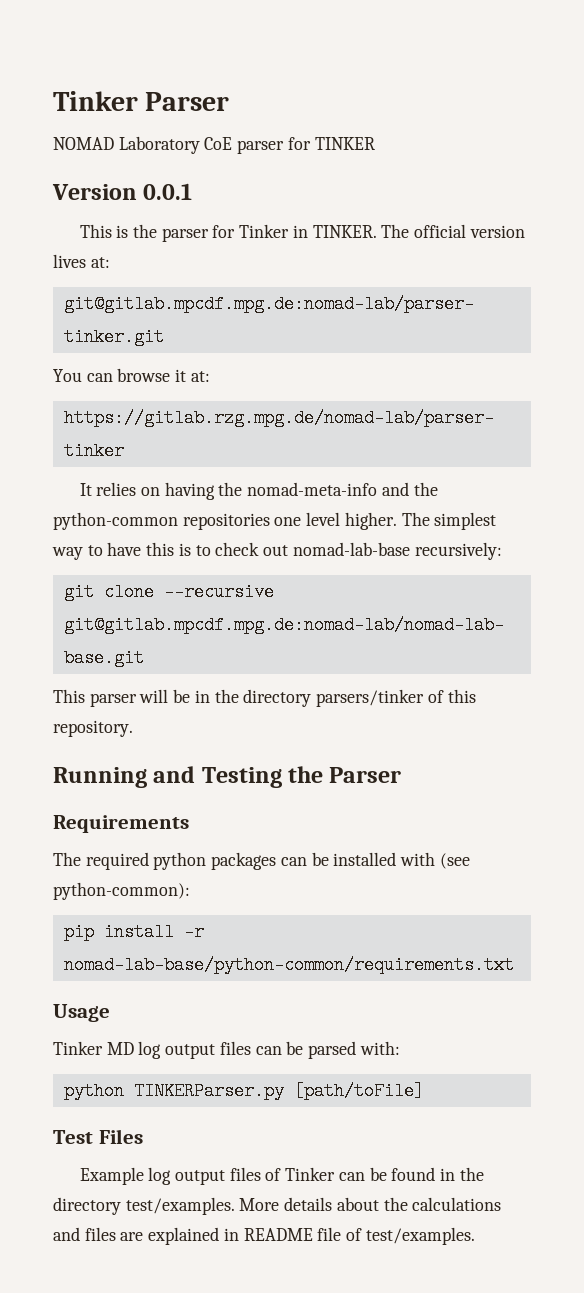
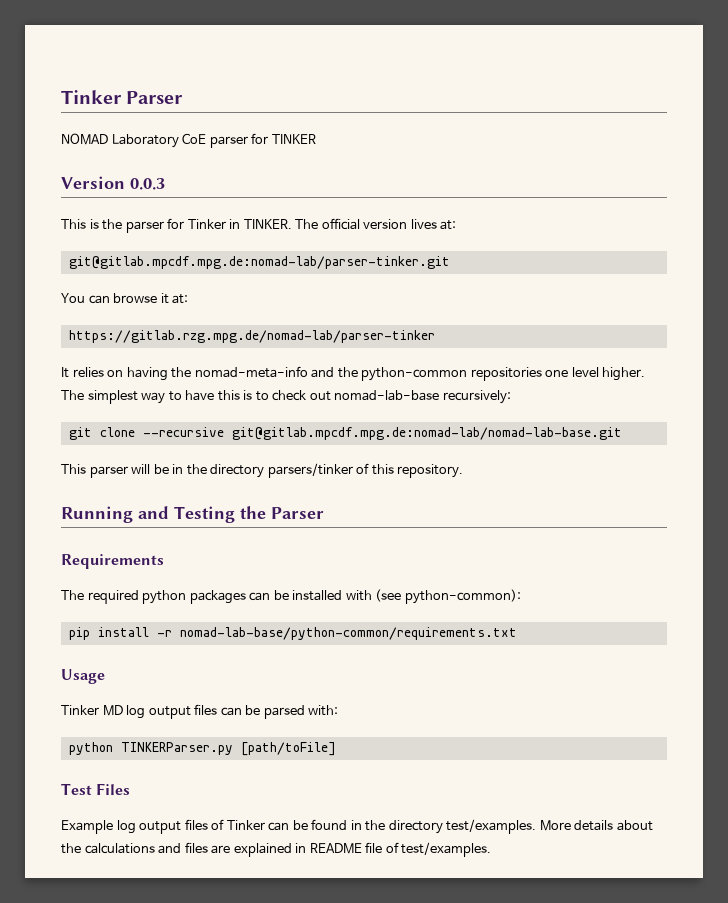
[143,183,193,200] 0.0.1 -> [130,178,165,190] 0.0.3

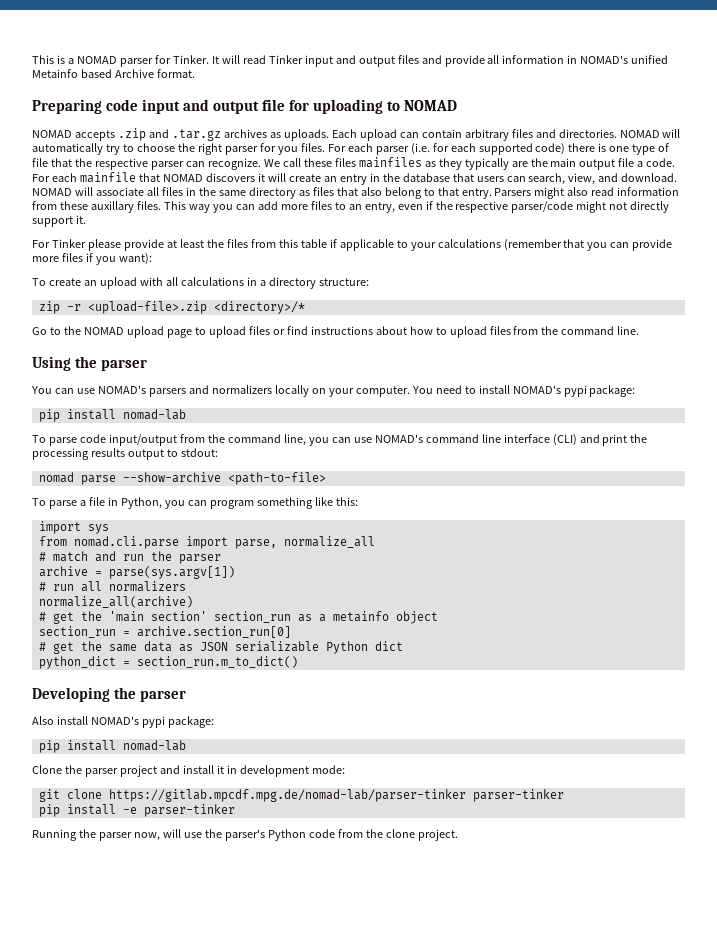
[61,90,184,104] [61,133,316,148] [61,176,165,190] [61,218,457,233] [68,256,450,269] [61,293,189,304] [68,330,435,343] [61,366,646,381] [61,390,511,404] [68,427,622,440] [61,463,464,478] [61,506,324,523] [61,554,164,569] [61,589,521,604] [68,627,517,640] [61,669,105,684] [61,704,339,719] [68,742,336,756] [61,783,131,795] [61,819,653,834] [61,842,492,857] Tinker Parser // NOMAD Laboratory CoE parser for TINKER // Version 0.0.3 // This is the parser for Tinker in TINKER. The official version lives at: // git@gitlab.mpcdf.mpg.de:nomad-lab/parser-tinker.git // You can browse it at: // https://gitlab.rzg.mpg.de/nomad-lab/parser-tinker // It relies on having the nomad-meta-info and the python-common repositories one level higher. The simplest way to have this is to check out nomad-lab-base recursively: // git clone --recursive git@gitlab.mpcdf.mpg.de:nomad-lab/nomad-lab-base.git // This parser will be in the directory parsers/tinker of this repository. // Running and Testing the Parser // Requirements // The required python packages can be installed with (see python-common): // pip install -r nomad-lab-base/python-common/requirements.txt // Usage // Tinker MD log output files can be parsed with: // python TINKERParser.py [path/toFile] // Test Files // Example log output files of Tinker can be found in the directory test/examples. More details about the calculations and files are explained in README file of test/examples. -> [32,55,669,67] [32,69,195,78] [32,99,458,114] [32,128,681,141] [32,143,670,155] [32,157,676,170] [32,172,678,185] [32,187,680,199] [32,201,670,213] [32,215,86,227] [32,239,673,251] [32,253,152,265] [32,277,369,289] [38,301,305,314] [32,326,640,338] [32,356,148,371] [31,385,636,397] [38,409,186,422] [32,434,648,446] [32,448,218,460] [38,472,326,485] [32,497,358,509] [38,521,109,534] [38,536,375,549] [38,551,221,564] [38,566,235,579] [38,581,186,592] [38,596,193,608] [38,611,438,624] [38,626,291,638] [38,641,403,654] [38,656,298,669] [32,687,187,702] [32,716,214,728] [38,740,186,753] [32,765,345,777] [38,789,564,802] [38,804,235,817] [32,829,458,841] This is a NOMAD parser for Tinker. It will read Tinker input and output files and provide all information in NOMAD's unified Metainfo based Archive format. // Preparing code input and output file for uploading to NOMAD // NOMAD accepts .zip and .tar.gz archives as uploads. Each upload can contain arbitrary files and directories. NOMAD will automatically try to choose the right parser for you files. For each parser (i.e. for each supported code) there is one type of file that the respective parser can recognize. We call these files mainfiles as they typically are the main output file a code. For each mainfile that NOMAD discovers it will create an entry in the database that users can search, view, and download. NOMAD will associate all files in the same directory as files that also belong to that entry. Parsers might also read information from these auxillary files. This way you can add more files to an entry, even if the respective parser/code might not directly support it. // For Tinker please provide at least the files from this table if applicable to your calculations (remember that you can provide more files if you want): // To create an upload with all calculations in a directory structure: // zip -r <upload-file>.zip <directory>/* // Go to the NOMAD upload page to upload files or find instructions about how to upload files from the command line. // Using the parser // You can use NOMAD's parsers and normalizers locally on your computer. You need to install NOMAD's pypi package: // pip install nomad-lab // To parse code input/output from the command line, you can use NOMAD's command line interface (CLI) and print the processing results output to stdout: // nomad parse --show-archive <path-to-file> // To parse a file in Python, you can program something like this: // import sys // from nomad.cli.parse import parse, normalize_all // # match and run the parser // archive = parse(sys.argv[1]) // # run all normalizers // normalize_all(archive) // # get the 'main section' section_run as a metainfo object // section_run = archive.section_run[0] // # get the same data as JSON serializable Python dict // python_dict = section_run.m_to_dict() // Developing the parser // Also install NOMAD's pypi package: // pip install nomad-lab // Clone the parser project and install it in development mode: // git clone https://gitlab.mpcdf.mpg.de/nomad-lab/parser-tinker parser-tinker // pip install -e parser-tinker // Running the parser now, will use the parser's Python code from the clone project.

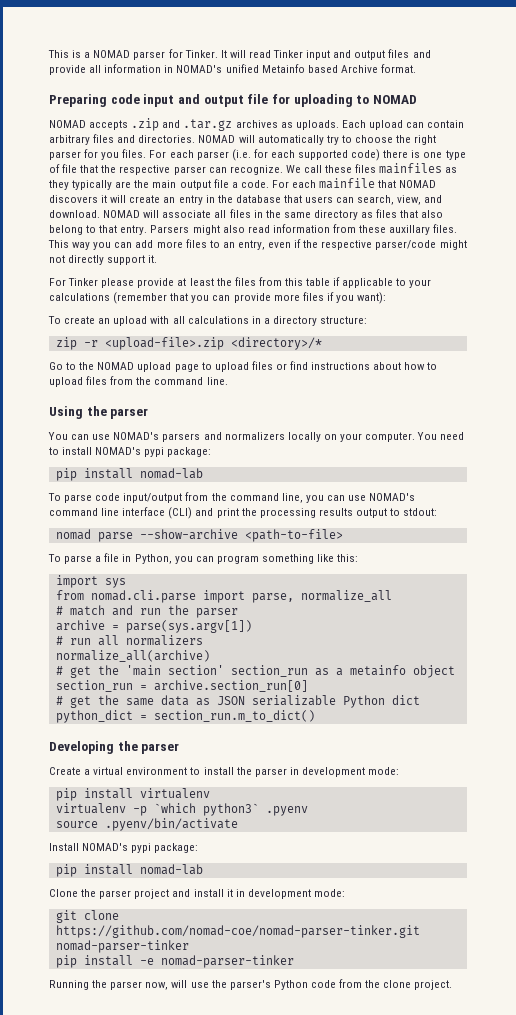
[32,716,88,725] Also install -> [49,767,400,777] [55,788,210,801] [55,803,308,816] [55,818,238,831] [49,843,79,851] Create a virtual environment to install the parser in development mode: // pip install virtualenv // virtualenv -p `which python3` .pyenv // source .pyenv/bin/activate // Install
[108,789,564,802] https://gitlab.mpcdf.mpg.de/nomad-lab/parser-tinker parser-tinker -> [55,925,420,938] [55,940,189,953] https://github.com/nomad-coe/nomad-parser-tinker.git nomad-parser-tinker
[143,804,235,817] parser-tinker -> [160,955,294,968] nomad-parser-tinker

